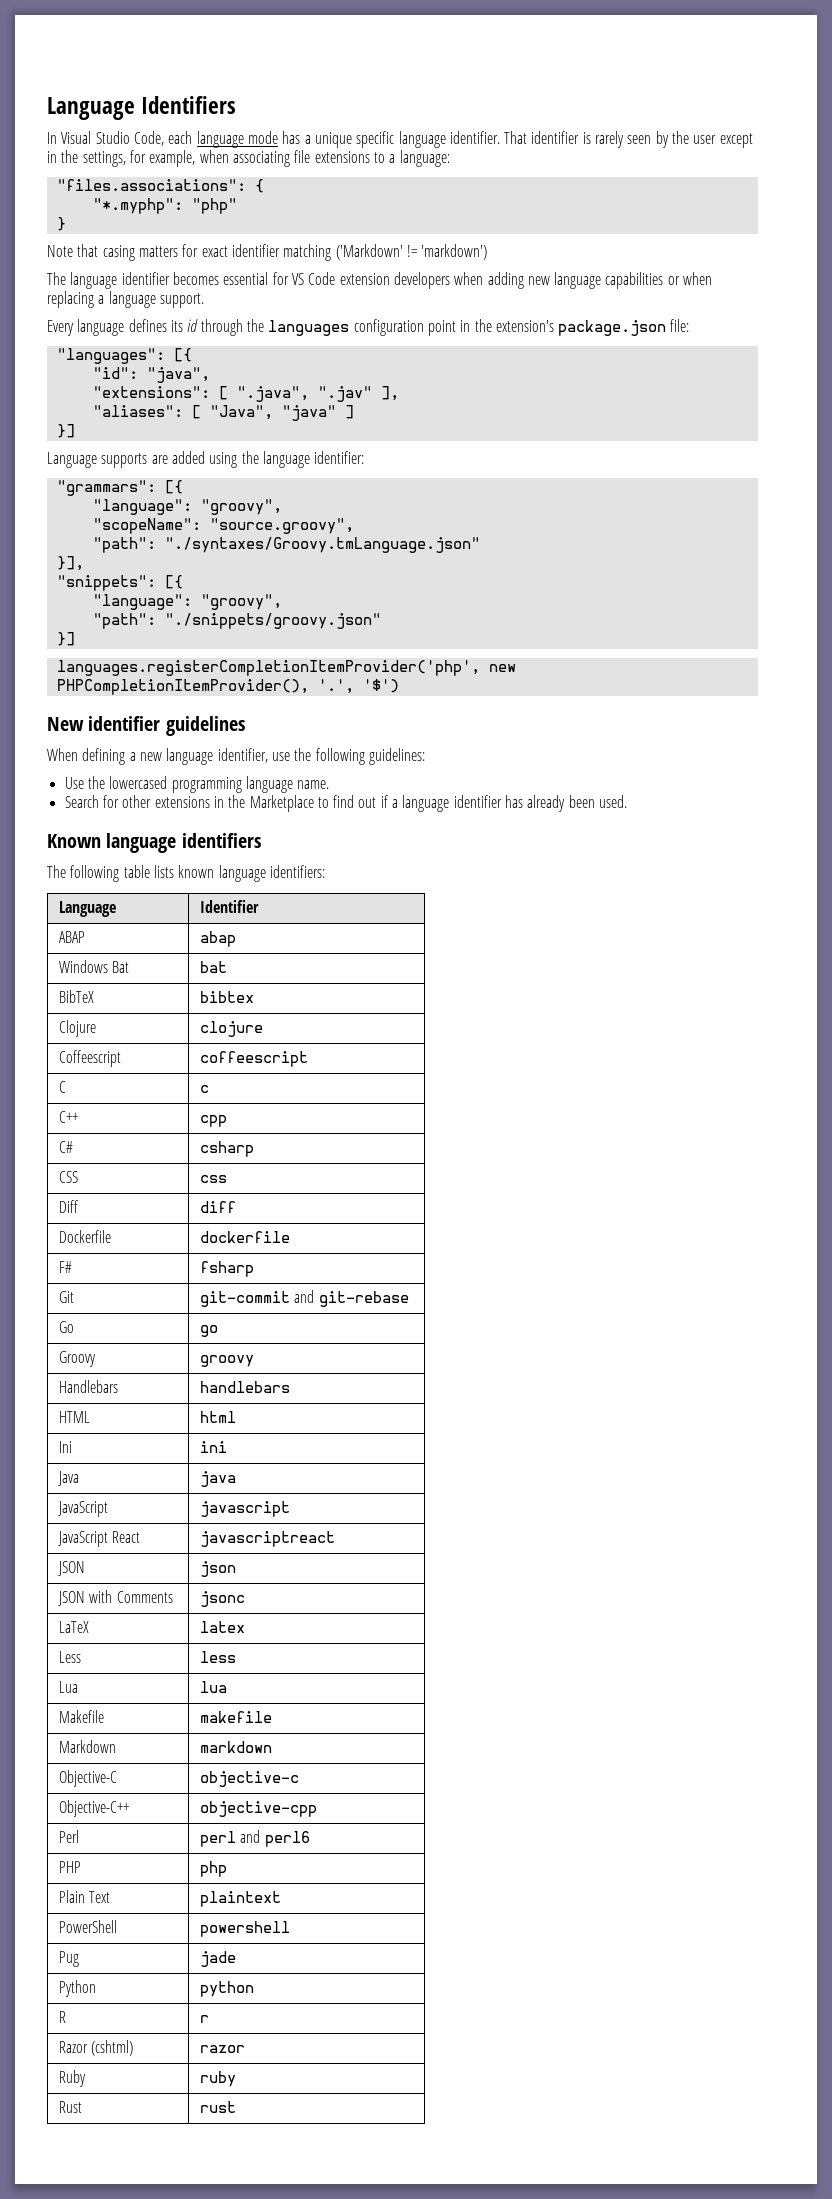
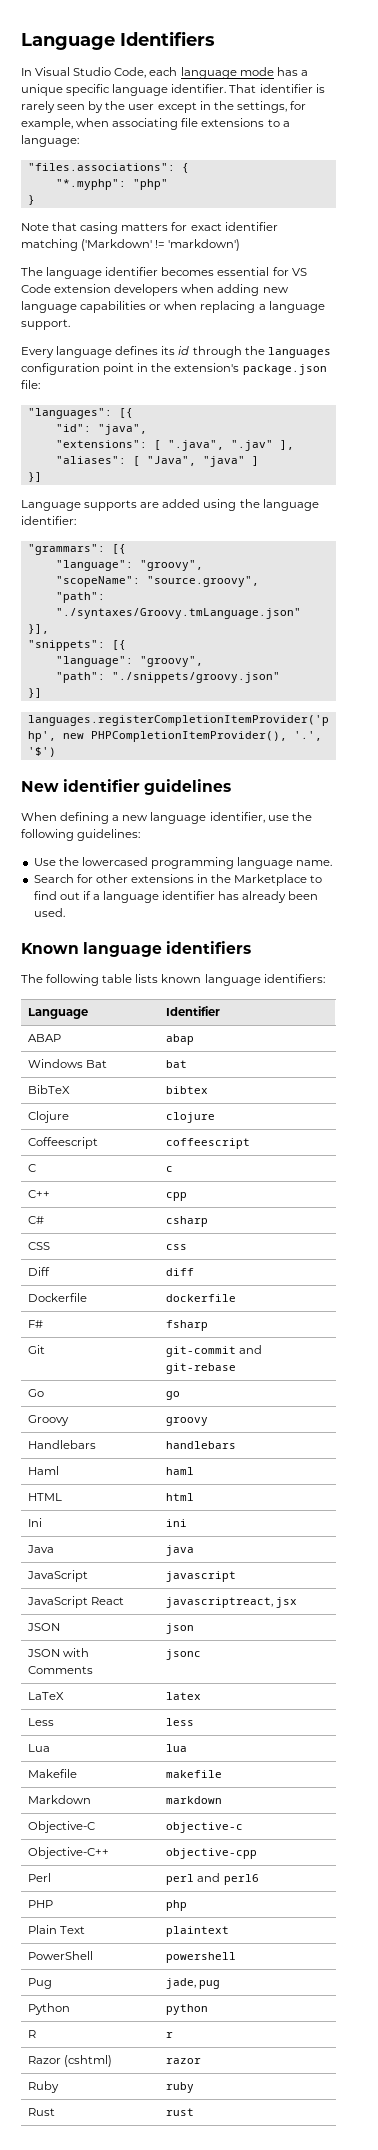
(291, 1387) none -> [28,1466,60,1475] [166,1467,195,1475] // Haml | haml
[200,1531,336,1547] javascriptreact -> [166,1597,298,1608] javascriptreact, jsx
[200,1951,237,1967] jade -> [166,1978,221,1989] jade, pug

